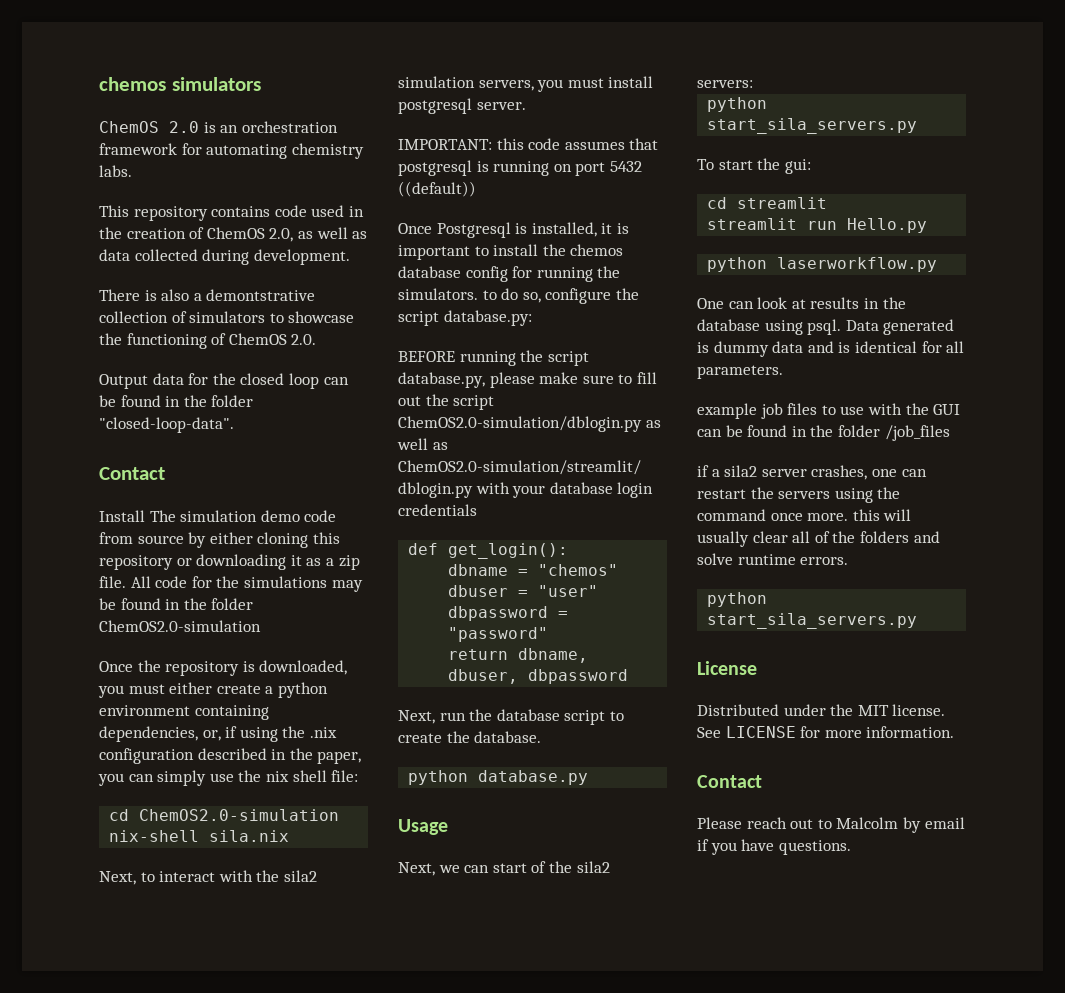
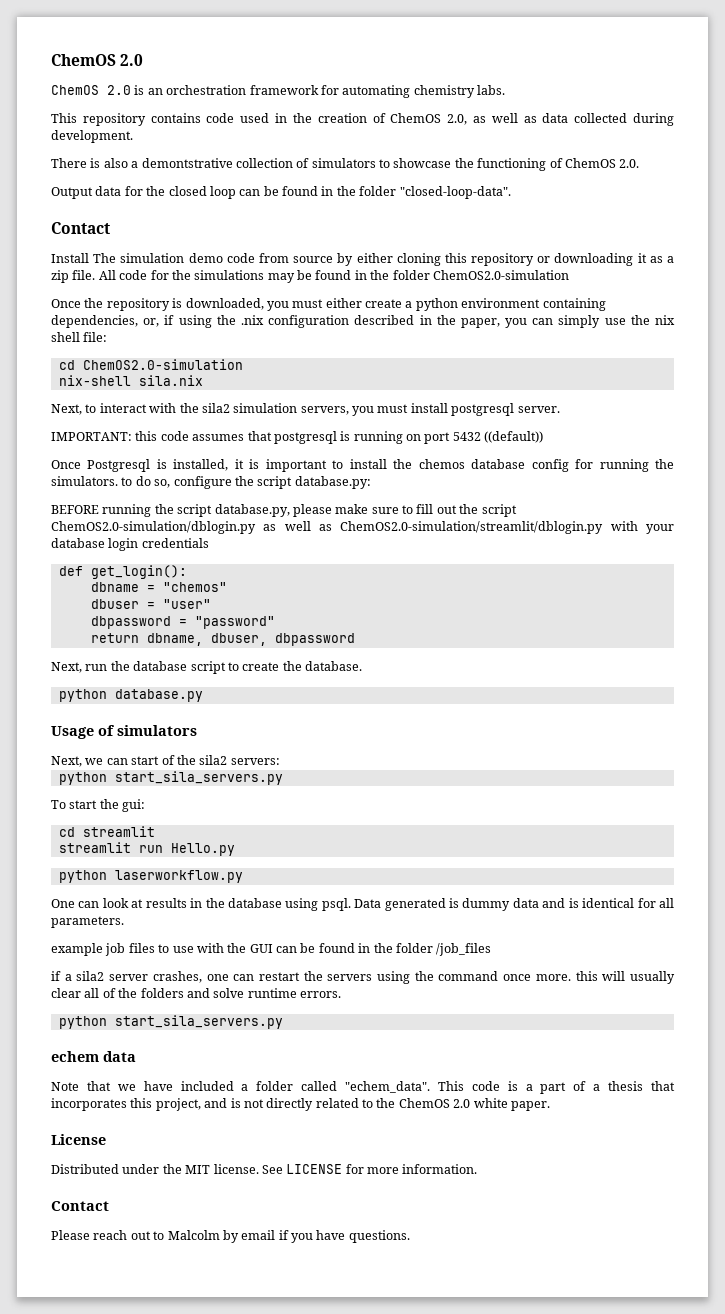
[99,77,261,91] chemos simulators -> [51,54,144,66] ChemOS 2.0
(448, 827) none -> [98,725,197,736] of simulators
(918, 621) none -> [51,1051,136,1062] [51,1081,675,1094] [51,1098,550,1111] // echem data // Note that we have included a folder called "echem_data". This code is a part of a thesis that incorporates this project, and is not directly related to the ChemOS 2.0 white paper.

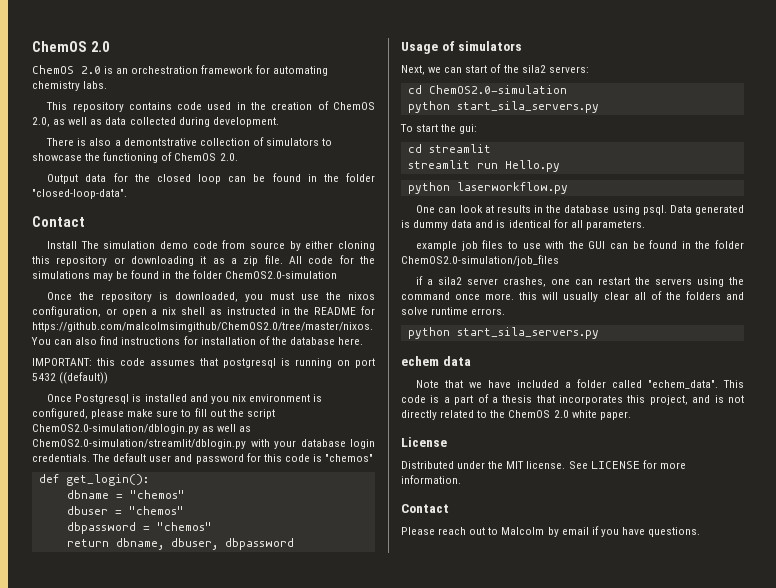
[325,298,606,311] [51,315,675,328] [51,332,108,342] [58,359,243,370] [58,375,203,386] [51,403,560,416] either create a python environment containing dependencies, or, if using the .nix configuration described in the paper, you can simply use the nix shell file: // cd ChemOS2.0-simulation // nix-shell sila.nix // Next, to interact with the sila2 simulation servers, you must install postgresql server. -> [301,292,376,300] [32,306,375,317] [32,322,373,332] [31,336,364,345] use the nixos configuration, or open a nix shell as instructed in the README for https://github.com/malcolmsimgithub/ChemOS2.0/tree/master/nixos. You can also find instructions for installation of the database here.
[173,459,674,472] [51,476,371,489] [51,504,290,517] installed, it is important to install the chemos database config for running the simulators. to do so, configure the script database.py: // BEFORE running the script database.py, -> [144,394,323,404] [32,408,88,419] installed and you nix environment is configured,
[141,538,209,548] credentials -> [32,453,374,464] credentials. The default user and password for this code is "chemos"
[162,599,211,609] "user" -> [128,506,184,515] "chemos"
[194,616,275,629] "password" -> [156,522,212,531] "chemos"
[51,661,362,674] [58,689,203,702] // Next, run the database script to create the database. // python database.py -> (294, 544) none
(280, 761) none -> [407,85,567,94] // cd ChemOS2.0-simulation
[436,943,492,956] /job_files -> [401,255,559,266] ChemOS2.0-simulation/job_files

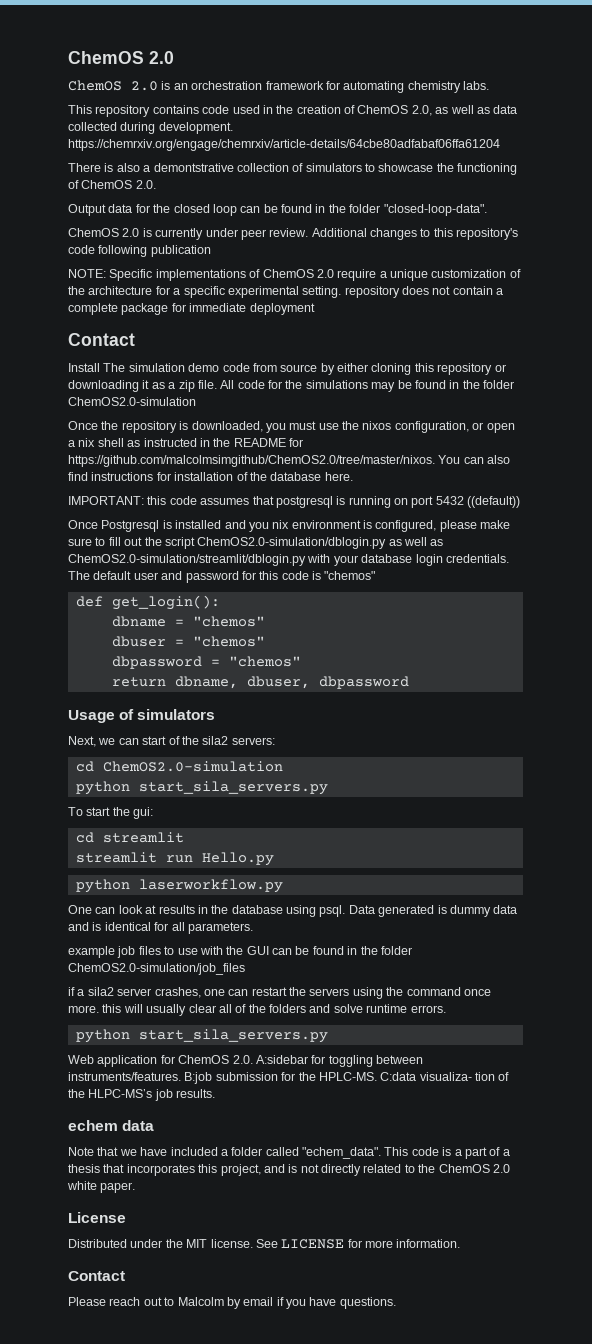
(279, 122) none -> [68,139,500,151] https://chemrxiv.org/engage/chemrxiv/article-details/64cbe80adfabaf06ffa61204
(127, 194) none -> [68,228,519,240] [68,245,211,257] [68,269,521,281] [68,286,504,298] [68,303,315,315] // ChemOS 2.0 is currently under peer review. Additional changes to this repository's code following publication // NOTE: Specific implementations of ChemOS 2.0 require a unique customization of the architecture for a specific experimental setting. repository does not contain a complete package for immediate deployment
(599, 333) none -> [68,1055,423,1067] [68,1072,510,1084] [68,1089,216,1101] // Web application for ChemOS 2.0. A:sidebar for toggling between instruments/features. B:job submission for the HPLC-MS. C:data visualiza- tion of the HLPC-MS’s job results.

